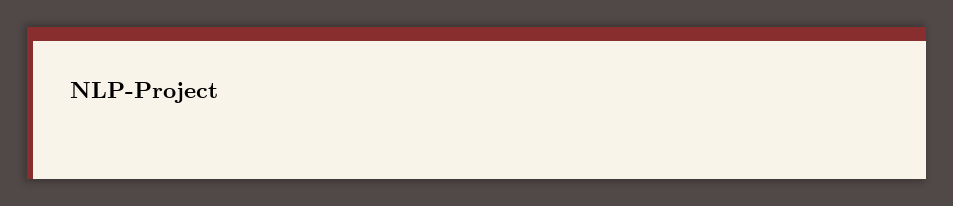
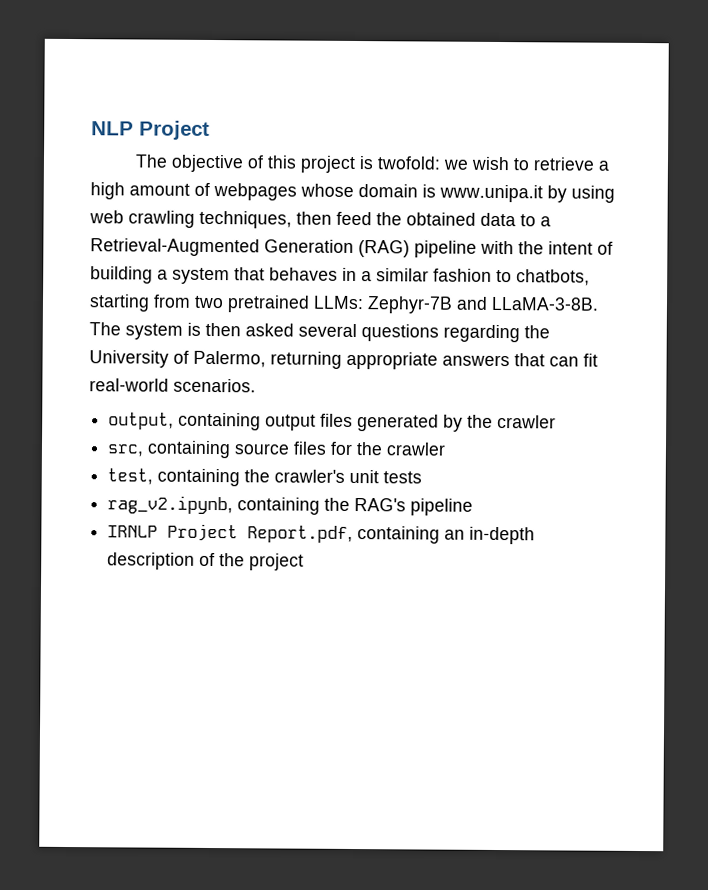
[70,82,218,103] NLP-Project -> [91,120,210,140] [135,154,610,174] [90,182,615,203] [89,210,551,229] [90,238,613,258] [90,266,590,286] [89,294,599,314] [89,322,550,343] [89,350,598,370] [89,378,256,393] [108,412,557,432] [107,440,447,459] [107,468,423,487] [107,495,474,516] [107,523,536,545] [107,552,305,571] NLP Project // The objective of this project is twofold: we wish to retrieve a high amount of webpages whose domain is www.unipa.it by using web crawling techniques, then feed the obtained data to a Retrieval-Augmented Generation (RAG) pipeline with the intent of building a system that behaves in a similar fashion to chatbots, starting from two pretrained LLMs: Zephyr-7B and LLaMA-3-8B. The system is then asked several questions regarding the University of Palermo, returning appropriate answers that can fit real-world scenarios. // output, containing output files generated by the crawler // src, containing source files for the crawler // test, containing the crawler's unit tests // rag_v2.ipynb, containing the RAG's pipeline // IRNLP Project Report.pdf, containing an in-depth description of the project

